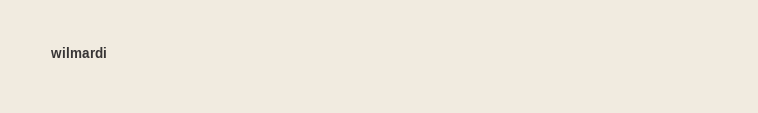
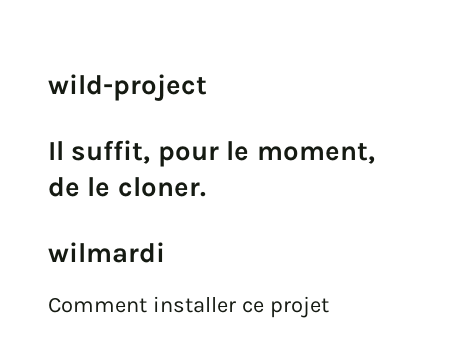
[50,47,107,58] wilmardi -> [48,74,207,101] [48,140,375,167] [48,177,206,197] [48,242,165,263] [48,296,329,318] wild-project // Il suffit, pour le moment, de le cloner. // wilmardi // Comment installer ce projet

